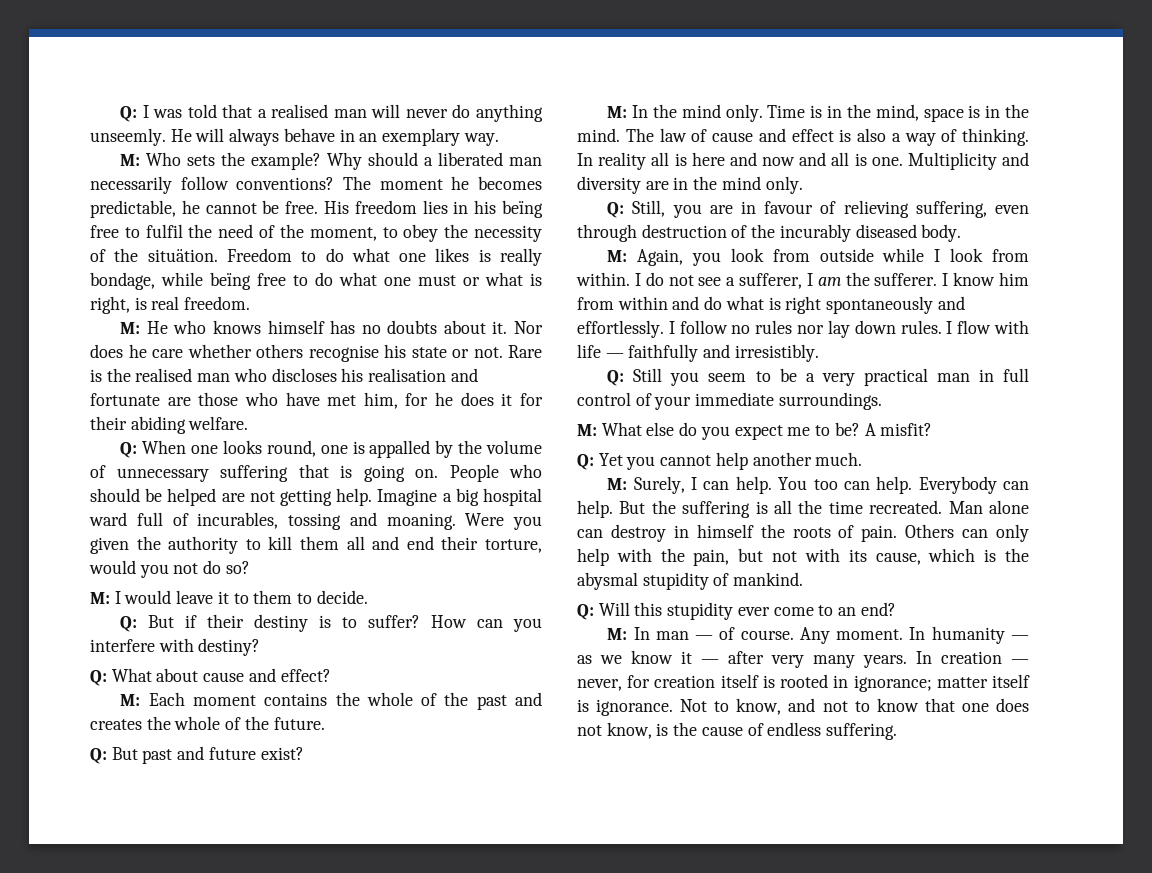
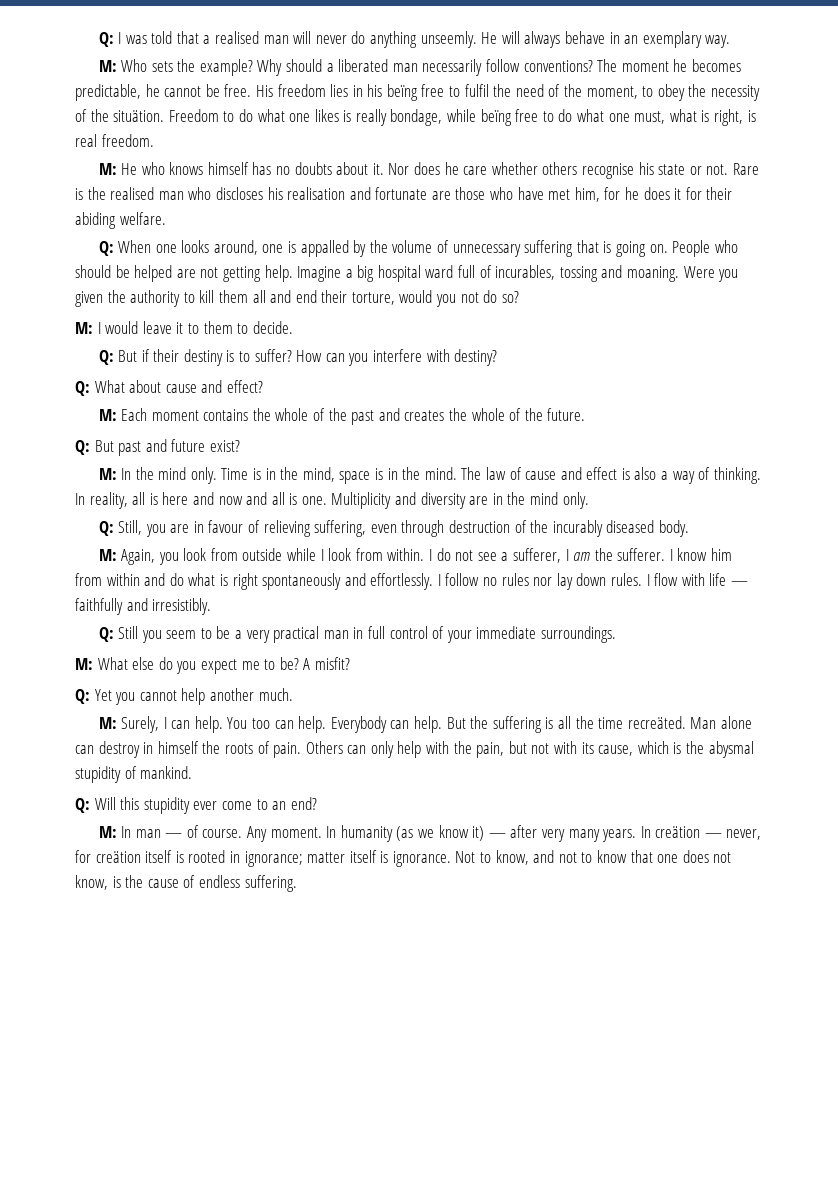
[418,275,480,286] must or -> [634,111,666,124] must,
[266,440,316,457] round, -> [213,240,258,255] around,
[598,152,647,170] reality -> [89,492,128,509] reality,
[869,500,943,514] recreated. -> [627,716,686,729] recreäted.
[1011,635,1029,640] [577,655,592,664] — as -> [396,826,414,841] (as
[681,651,692,664] it -> [472,826,485,841] it)
[941,651,1002,664] creation -> [655,826,701,838] creätion
[654,675,716,688] creation -> [95,851,141,863] creätion

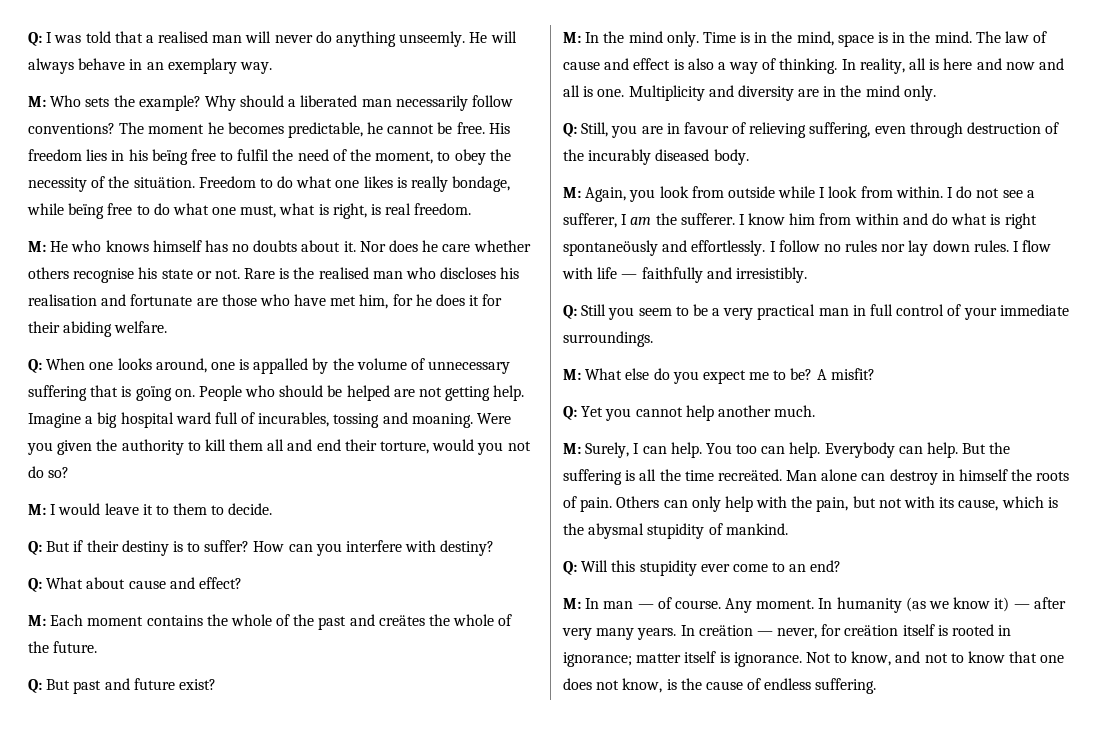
[615,241,646,257] going -> [135,386,172,401] goïng
[404,410,445,421] creates -> [378,615,425,626] creätes
[262,573,342,590] spontaneously -> [563,240,658,256] spontaneöusly

